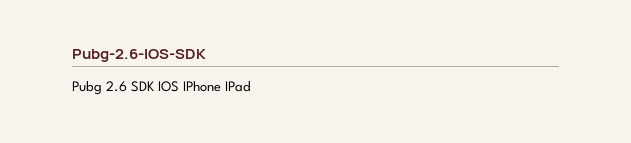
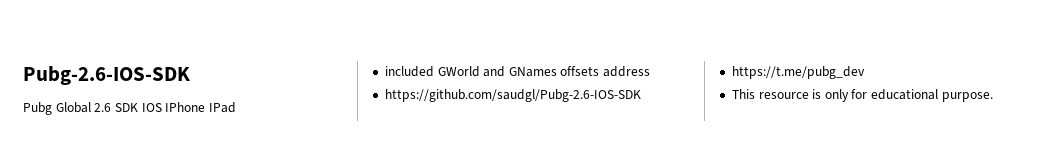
(102, 88) none -> [55,102,91,113] Global
(251, 86) none -> [384,66,651,77] [384,89,641,102] [731,66,865,79] [731,89,993,102] // included GWorld and GNames offsets address // https://github.com/saudgl/Pubg-2.6-IOS-SDK // https://t.me/pubg_dev // This resource is only for educational purpose.

